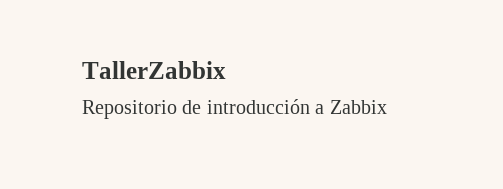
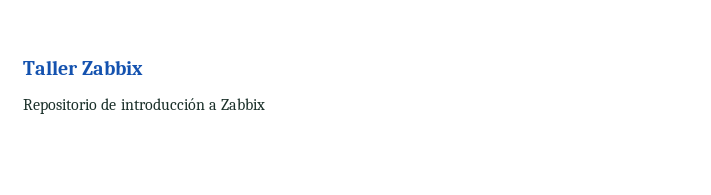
[82,61,226,79] TallerZabbix -> [23,60,144,75] Taller Zabbix

